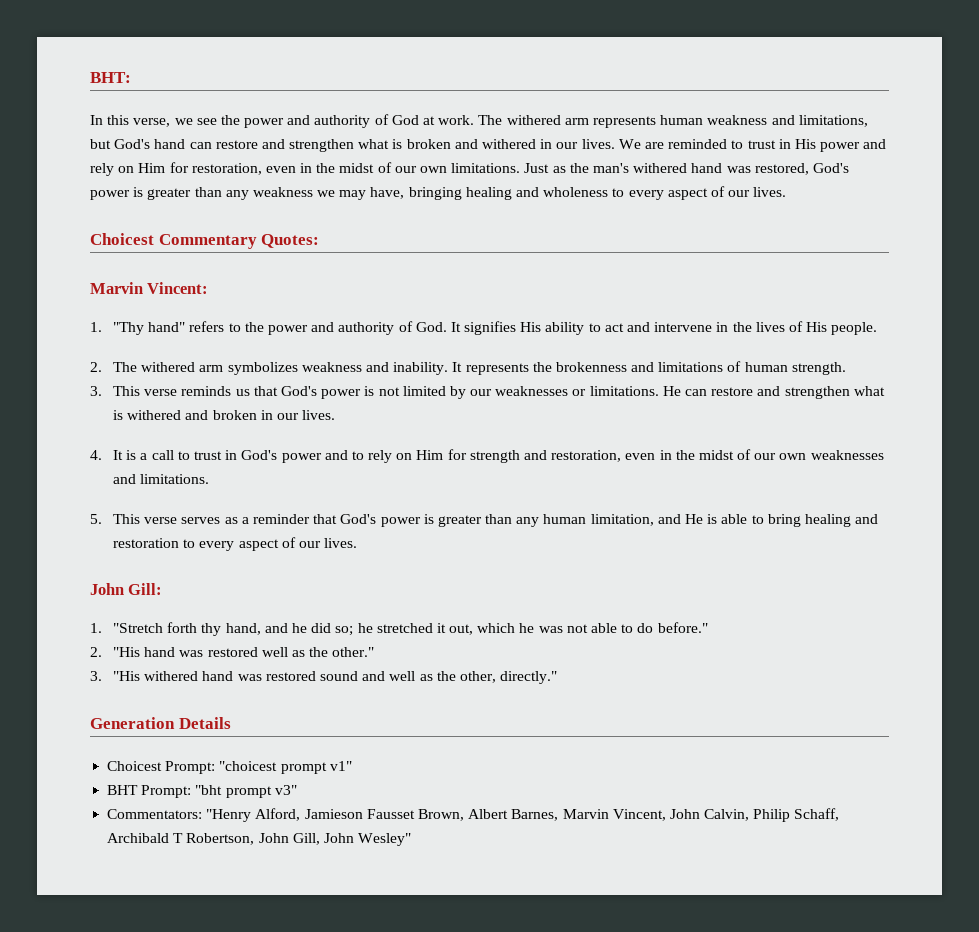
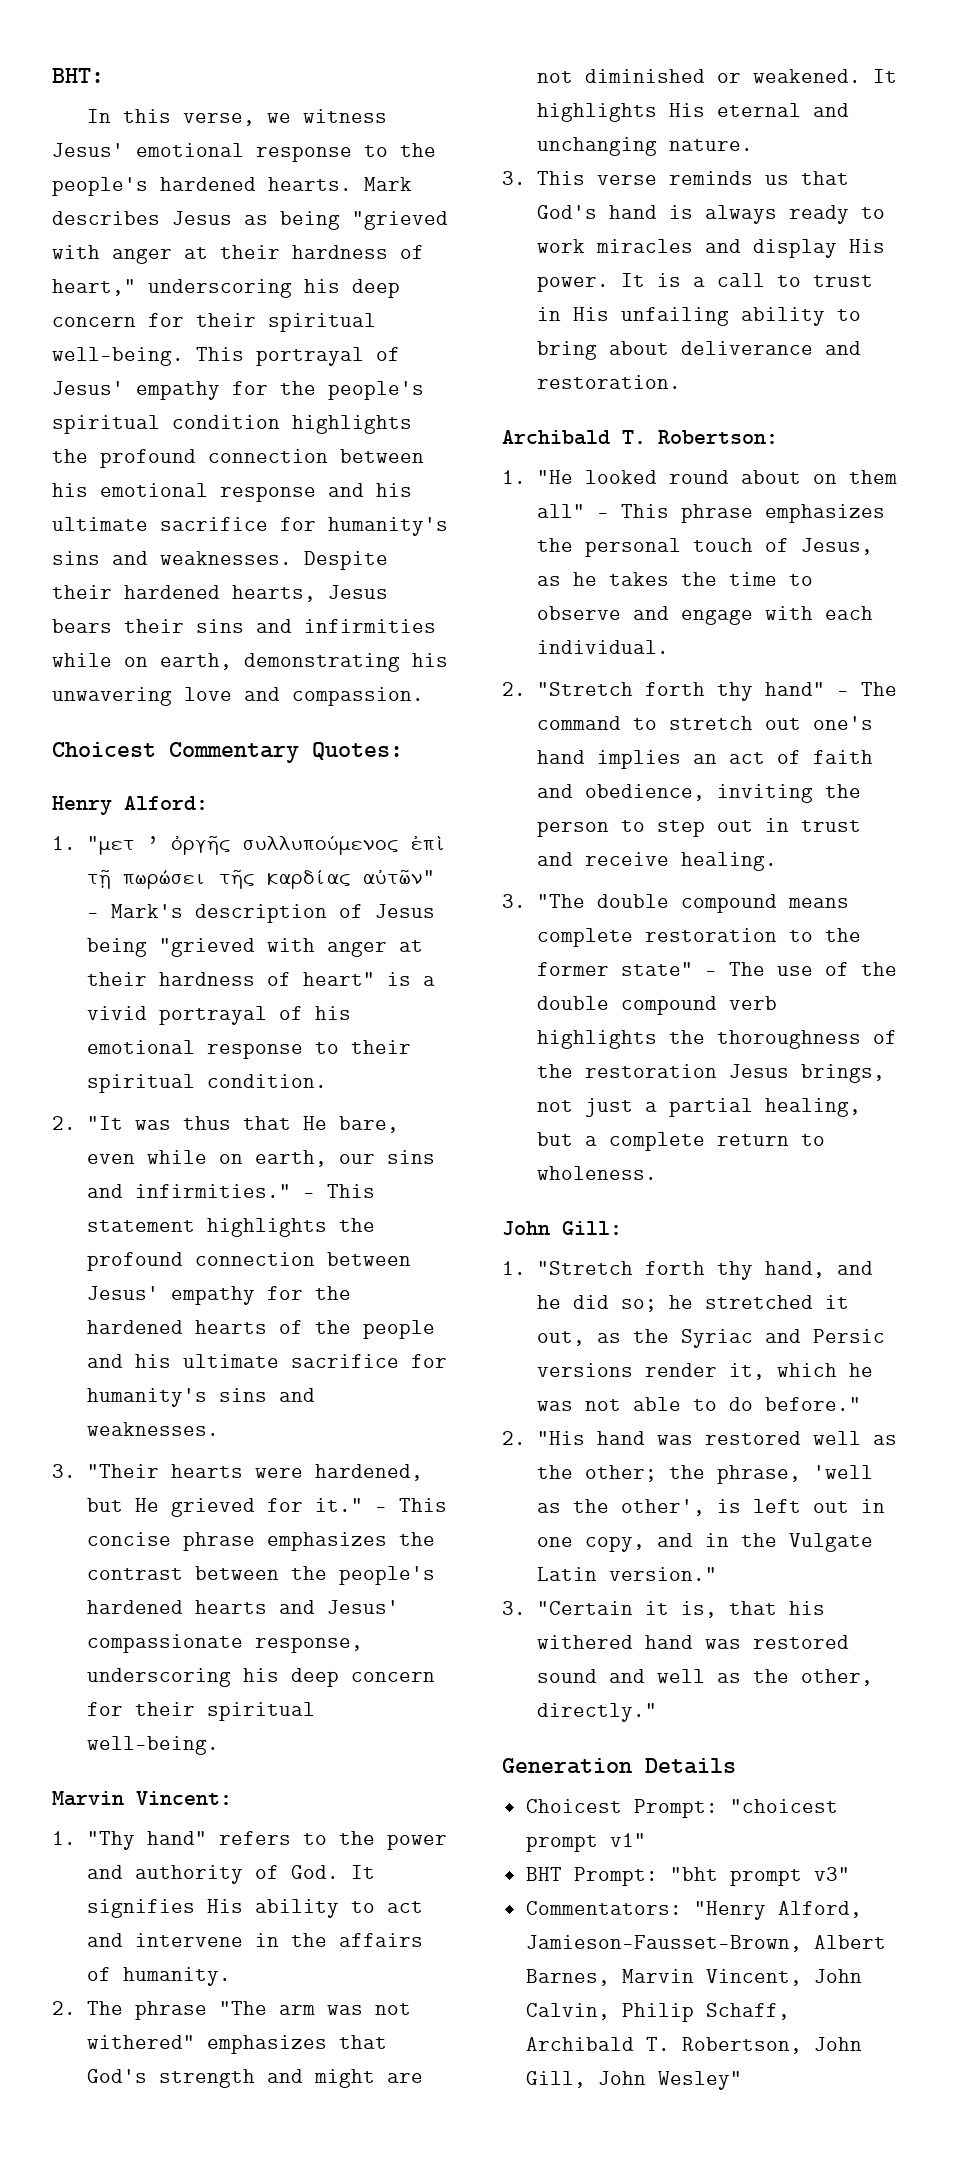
[196,114,868,128] [90,139,887,152] [90,162,849,176] [90,186,787,200] [90,233,320,249] see the power and authority of God at work. The withered arm represents human weakness and limitations, but God's hand can restore and strengthen what is broken and withered in our lives. We are reminded to trust in His power and rely on Him for restoration, even in the midst of our own limitations. Just as the man's withered hand was restored, God's power is greater than any weakness we may have, bringing healing and wholeness to every aspect of our lives. // Choicest Commentary Quotes: -> [302,109,387,123] [52,143,436,162] [52,177,412,196] [52,211,448,230] [52,245,424,264] [52,279,400,298] [52,313,376,332] [52,347,400,366] [52,381,424,400] [52,415,412,434] [52,449,424,468] [52,483,412,502] [52,517,448,536] [52,551,388,570] [52,585,388,602] [52,619,436,633] [52,653,448,672] [52,687,424,706] [52,742,403,763] [52,796,208,815] [52,836,447,855] [86,870,435,889] [86,904,435,923] [86,938,423,957] [86,972,435,986] [86,1006,351,1025] [86,1040,411,1059] [86,1074,327,1093] [52,1116,399,1133] [86,1150,435,1167] [86,1184,375,1198] [86,1218,375,1237] [86,1252,411,1271] [86,1286,351,1305] [86,1320,435,1339] [86,1354,447,1368] [86,1388,315,1407] [86,1422,219,1436] [52,1464,423,1481] [86,1498,447,1517] [86,1532,435,1551] [86,1566,435,1585] [86,1600,399,1614] [86,1634,363,1653] [86,1668,435,1687] [86,1702,315,1721] [86,1736,219,1755] witness Jesus' emotional response to the people's hardened hearts. Mark describes Jesus as being "grieved with anger at their hardness of heart," underscoring his deep concern for their spiritual well-being. This portrayal of Jesus' empathy for the people's spiritual condition highlights the profound connection between his emotional response and his ultimate sacrifice for humanity's sins and weaknesses. Despite their hardened hearts, Jesus bears their sins and infirmities while on earth, demonstrating his unwavering love and compassion. // Choicest Commentary Quotes: // Henry Alford: // 1. "μετ ʼ ὀργῆς συλλυπούμενος ἐπὶ τῇ πωρώσει τῆς καρδίας αὐτῶν" - Mark's description of Jesus being "grieved with anger at their hardness of heart" is a vivid portrayal of his emotional response to their spiritual condition. // 2. "It was thus that He bare, even while on earth, our sins and infirmities." - This statement highlights the profound connection between Jesus' empathy for the hardened hearts of the people and his ultimate sacrifice for humanity's sins and weaknesses. // 3. "Their hearts were hardened, but He grieved for it." - This concise phrase emphasizes the contrast between the people's hardened hearts and Jesus' compassionate response, underscoring his deep concern for their spiritual well-being.
[755,321,878,335] [90,361,846,375] lives of His people. // 2. The withered arm symbolizes weakness and inability. It represents the brokenness and limitations of human strength. -> [338,1933,423,1947] [86,1967,231,1986] [52,2001,411,2020] [86,2035,387,2054] [86,2069,423,2088] [536,69,897,83] [536,103,849,122] [536,137,753,156] affairs of humanity. // 2. The phrase "The arm was not withered" emphasizes that God's strength and might are not diminished or weakened. It highlights His eternal and unchanging nature.
[321,386,885,399] [113,410,336,420] [90,450,102,460] power is not limited by our weaknesses or limitations. He can restore and strengthen what is withered and broken in our lives. // 4. -> [608,205,885,224] [536,239,885,258] [536,276,609,292] hand is always ready to work miracles and display His power.
[241,449,884,463] [113,474,210,484] [90,514,879,527] [113,537,358,551] God's power and to rely on Him for strength and restoration, even in the midst of our own weaknesses and limitations. // 5. This verse serves as a reminder that God's power is greater than any human limitation, and He is able to bring healing and restoration to every aspect of our lives. -> [572,307,861,326] [536,341,861,360] [536,375,681,389] [502,430,778,445] [502,470,897,484] [536,504,885,523] [536,538,873,557] [536,572,813,586] [536,606,873,625] [536,640,669,654] [502,682,897,701] [536,716,873,730] [536,750,873,769] [536,784,861,803] [536,818,861,837] [536,852,777,871] [502,894,849,913] [536,928,861,947] [536,962,897,976] [536,996,777,1015] [536,1030,897,1049] [536,1064,885,1083] [536,1098,861,1117] [536,1132,825,1151] [536,1166,657,1180] His unfailing ability to bring about deliverance and restoration. // Archibald T. Robertson: // 1. "He looked round about on them all" - This phrase emphasizes the personal touch of Jesus, as he takes the time to observe and engage with each individual. // 2. "Stretch forth thy hand" - The command to stretch out one's hand implies an act of faith and obedience, inviting the person to step out in trust and receive healing. // 3. "The double compound means complete restoration to the former state" - The use of the double compound verb highlights the thoroughness of the restoration Jesus brings, not just a partial healing, but a complete return to wholeness.
(474, 629) none -> [596,1329,885,1348] [536,1363,765,1380] as the Syriac and Persic versions render it,
[332,647,375,657] [90,671,141,681] other." // 3. "His -> [584,1465,873,1484] [536,1499,885,1516] [536,1533,873,1552] [536,1567,717,1581] [502,1601,825,1618] other; the phrase, 'well as the other', is left out in one copy, and in the Vulgate Latin version." // 3. "Certain it is, that his
[304,809,464,821] Jamieson Fausset Brown, -> [525,1935,802,1952] Jamieson-Fausset-Brown,
[173,833,184,843] T -> [645,2037,670,2051] T.

